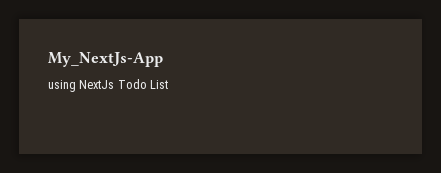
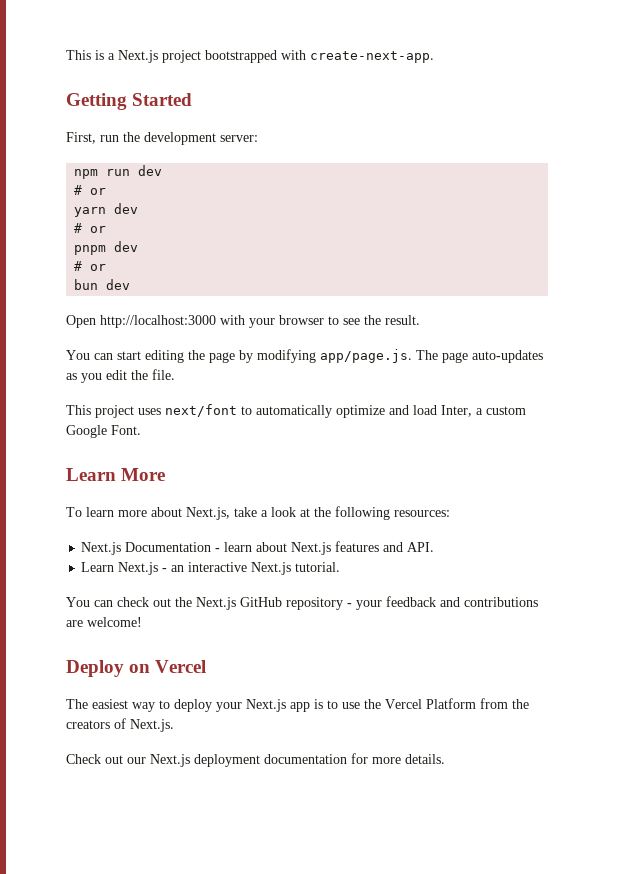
[48,52,163,67] [48,79,169,92] My_NextJs-App // using NextJs Todo List -> [66,50,434,63] [66,93,193,110] [66,132,258,145] [74,165,163,179] [74,185,107,195] [74,203,139,217] [74,223,107,233] [74,241,139,255] [74,261,107,271] [74,279,131,290] [66,315,420,328] [66,349,543,363] [66,369,175,383] [66,404,526,418] [66,425,141,438] [66,468,166,481] [66,506,450,520] [81,541,435,555] [81,562,341,575] [66,596,538,610] [66,617,142,627] [66,660,207,677] [66,698,529,712] [66,718,174,732] [66,753,445,767] This is a Next.js project bootstrapped with create-next-app. // Getting Started // First, run the development server: // npm run dev // # or // yarn dev // # or // pnpm dev // # or // bun dev // Open http://localhost:3000 with your browser to see the result. // You can start editing the page by modifying app/page.js. The page auto-updates as you edit the file. // This project uses next/font to automatically optimize and load Inter, a custom Google Font. // Learn More // To learn more about Next.js, take a look at the following resources: // Next.js Documentation - learn about Next.js features and API. // Learn Next.js - an interactive Next.js tutorial. // You can check out the Next.js GitHub repository - your feedback and contributions are welcome! // Deploy on Vercel // The easiest way to deploy your Next.js app is to use the Vercel Platform from the creators of Next.js. // Check out our Next.js deployment documentation for more details.

